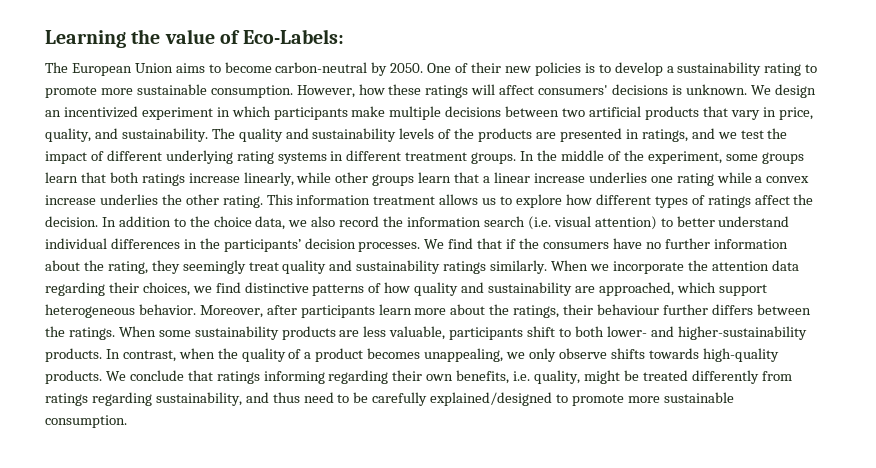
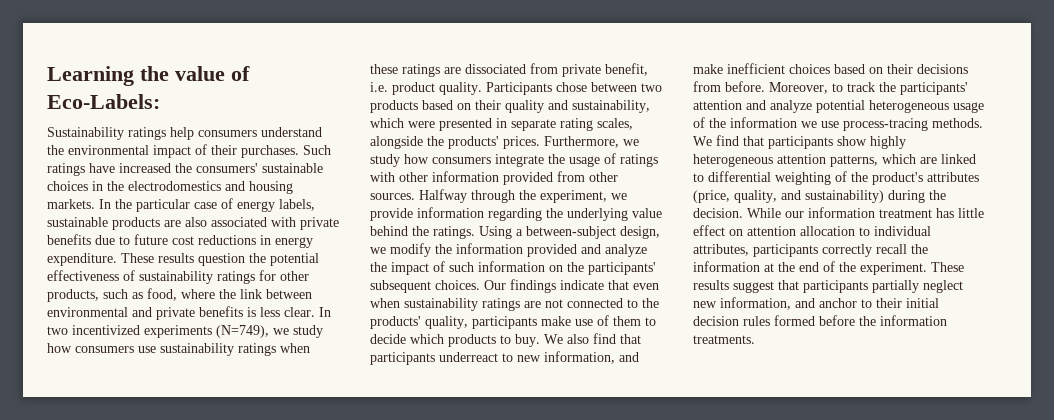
[45,62,818,76] [45,84,816,98] [45,106,813,120] [45,128,788,142] [45,150,804,164] [45,172,810,186] [45,194,814,208] [45,216,790,230] [45,238,788,252] [45,260,799,274] [45,282,767,296] [45,304,811,318] [45,326,807,340] [45,348,779,362] [45,370,792,384] [45,392,734,406] [45,415,127,428] The European Union aims to become carbon-neutral by 2050. One of their new policies is to develop a sustainability rating to promote more sustainable consumption. However, how these ratings will affect consumers' decisions is unknown. We design an incentivized experiment in which participants make multiple decisions between two artificial products that vary in price, quality, and sustainability. The quality and sustainability levels of the products are presented in ratings, and we test the impact of different underlying rating systems in different treatment groups. In the middle of the experiment, some groups learn that both ratings increase linearly, while other groups learn that a linear increase underlies one rating while a convex increase underlies the other rating. This information treatment allows us to explore how different types of ratings affect the decision. In addition to the choice data, we also record the information search (i.e. visual attention) to better understand individual differences in the participants’ decision processes. We find that if the consumers have no further information about the rating, they seemingly treat quality and sustainability ratings similarly. When we incorporate the attention data regarding their choices, we find distinctive patterns of how quality and sustainability are approached, which support heterogeneous behavior. Moreover, after participants learn more about the ratings, their behaviour further differs between the ratings. When some sustainability products are less valuable, participants shift to both lower- and higher-sustainability products. In contrast, when the quality of a product becomes unappealing, we only observe shifts towards high-quality products. We conclude that ratings informing regarding their own benefits, i.e. quality, might be treated differently from ratings regarding sustainability, and thus need to be carefully explained/designed to promote more sustainable consumption. -> [47,127,322,140] [47,144,331,158] [47,163,323,176] [47,181,293,194] [47,198,315,212] [47,217,339,230] [47,234,313,248] [47,253,319,266] [47,270,309,284] [47,288,312,302] [47,306,331,320] [47,325,323,338] [47,343,310,356] [370,63,648,77] [370,82,662,95] [370,100,650,113] [370,118,633,131] [370,136,639,149] [370,153,658,167] [370,171,618,185] [370,189,627,203] [370,207,662,221] [370,226,660,239] [370,243,647,257] [370,261,656,275] [370,279,659,293] [370,298,659,311] [370,315,656,329] [370,333,641,347] [370,351,639,365] [693,63,968,74] [693,81,968,95] [693,100,984,113] [693,117,983,131] [693,135,906,149] [693,154,976,167] [693,171,979,185] [693,190,946,203] [693,207,984,218] [693,225,931,236] [693,244,928,257] [693,261,964,275] [693,280,963,293] [693,297,939,310] [693,315,947,326] [693,335,755,344] Sustainability ratings help consumers understand the environmental impact of their purchases. Such ratings have increased the consumers' sustainable choices in the electrodomestics and housing markets. In the particular case of energy labels, sustainable products are also associated with private benefits due to future cost reductions in energy expenditure. These results question the potential effectiveness of sustainability ratings for other products, such as food, where the link between environmental and private benefits is less clear. In two incentivized experiments (N=749), we study how consumers use sustainability ratings when these ratings are dissociated from private benefit, i.e. product quality. Participants chose between two products based on their quality and sustainability, which were presented in separate rating scales, alongside the products' prices. Furthermore, we study how consumers integrate the usage of ratings with other information provided from other sources. Halfway through the experiment, we provide information regarding the underlying value behind the ratings. Using a between-subject design, we modify the information provided and analyze the impact of such information on the participants' subsequent choices. Our findings indicate that even when sustainability ratings are not connected to the products' quality, participants make use of them to decide which products to buy. We also find that participants underreact to new information, and make inefficient choices based on their decisions from before. Moreover, to track the participants' attention and analyze potential heterogeneous usage of the information we use process-tracing methods. We find that participants show highly heterogeneous attention patterns, which are linked to differential weighting of the product's attributes (price, quality, and sustainability) during the decision. While our information treatment has little effect on attention allocation to individual attributes, participants correctly recall the information at the end of the experiment. These results suggest that participants partially neglect new information, and anchor to their initial decision rules formed before the information treatments.

